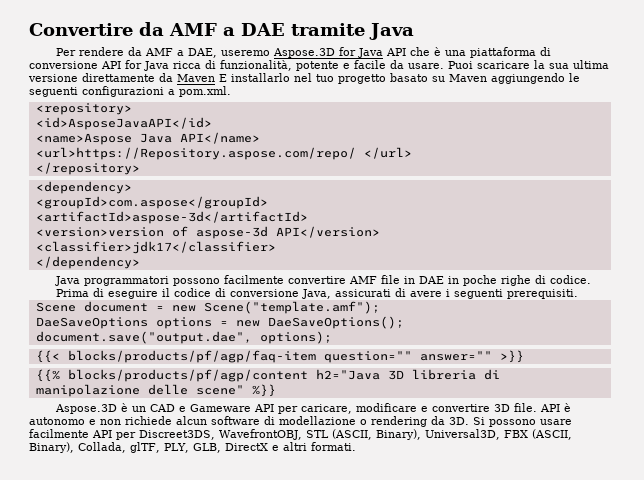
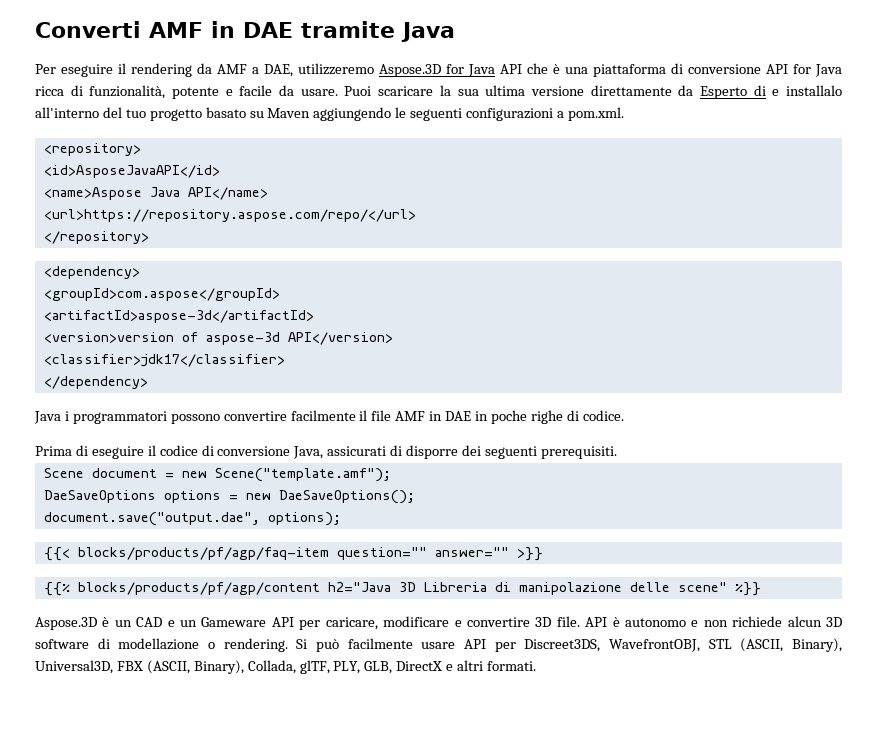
[29,22,235,36] Convertire da AMF a -> [35,21,235,38] Converti AMF in
[78,47,124,56] rendere -> [61,63,192,77] eseguire il rendering
[220,50,270,56] useremo -> [298,63,374,75] utilizzeremo
[177,73,312,82] Maven E installarlo nel -> [699,85,843,99] [35,107,122,118] Esperto di e installalo all'interno del
[35,147,412,160] <url>https://Repository.aspose.com/repo/ </url> -> [43,209,416,222] <url>https://repository.aspose.com/repo/</url>
(80, 281) none -> [64,411,69,421] i
[223,275,400,284] facilmente convertire AMF file -> [223,410,426,421] convertire facilmente il file AMF
[409,289,450,297] avere i -> [406,445,482,459] disporre dei
[411,369,476,380] libreria -> [423,582,487,592] Libreria
(186, 409) none -> [180,620,198,627] un
(207, 420) none -> [825,617,842,627] 3D
[371,416,572,427] [29,429,89,438] rendering da 3D. Si possono usare facilmente -> [223,638,456,652] rendering. Si può facilmente usare

